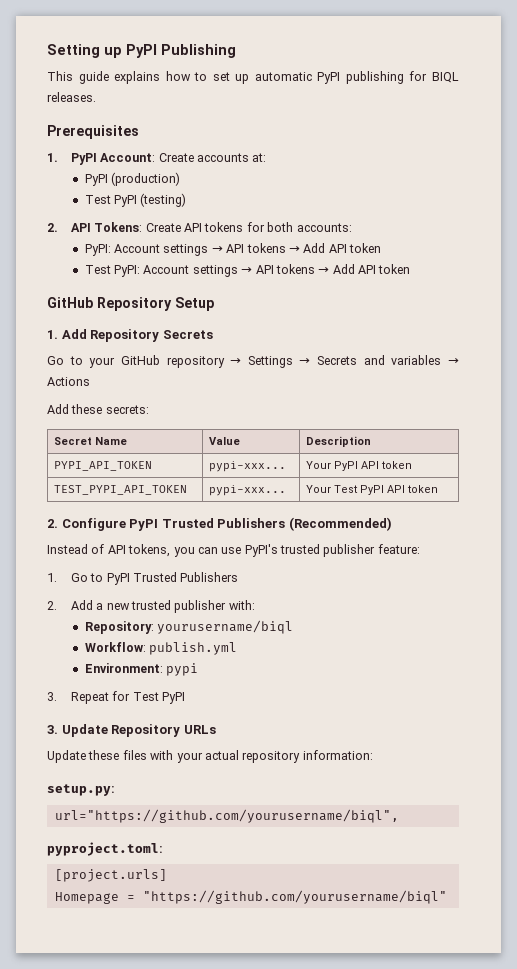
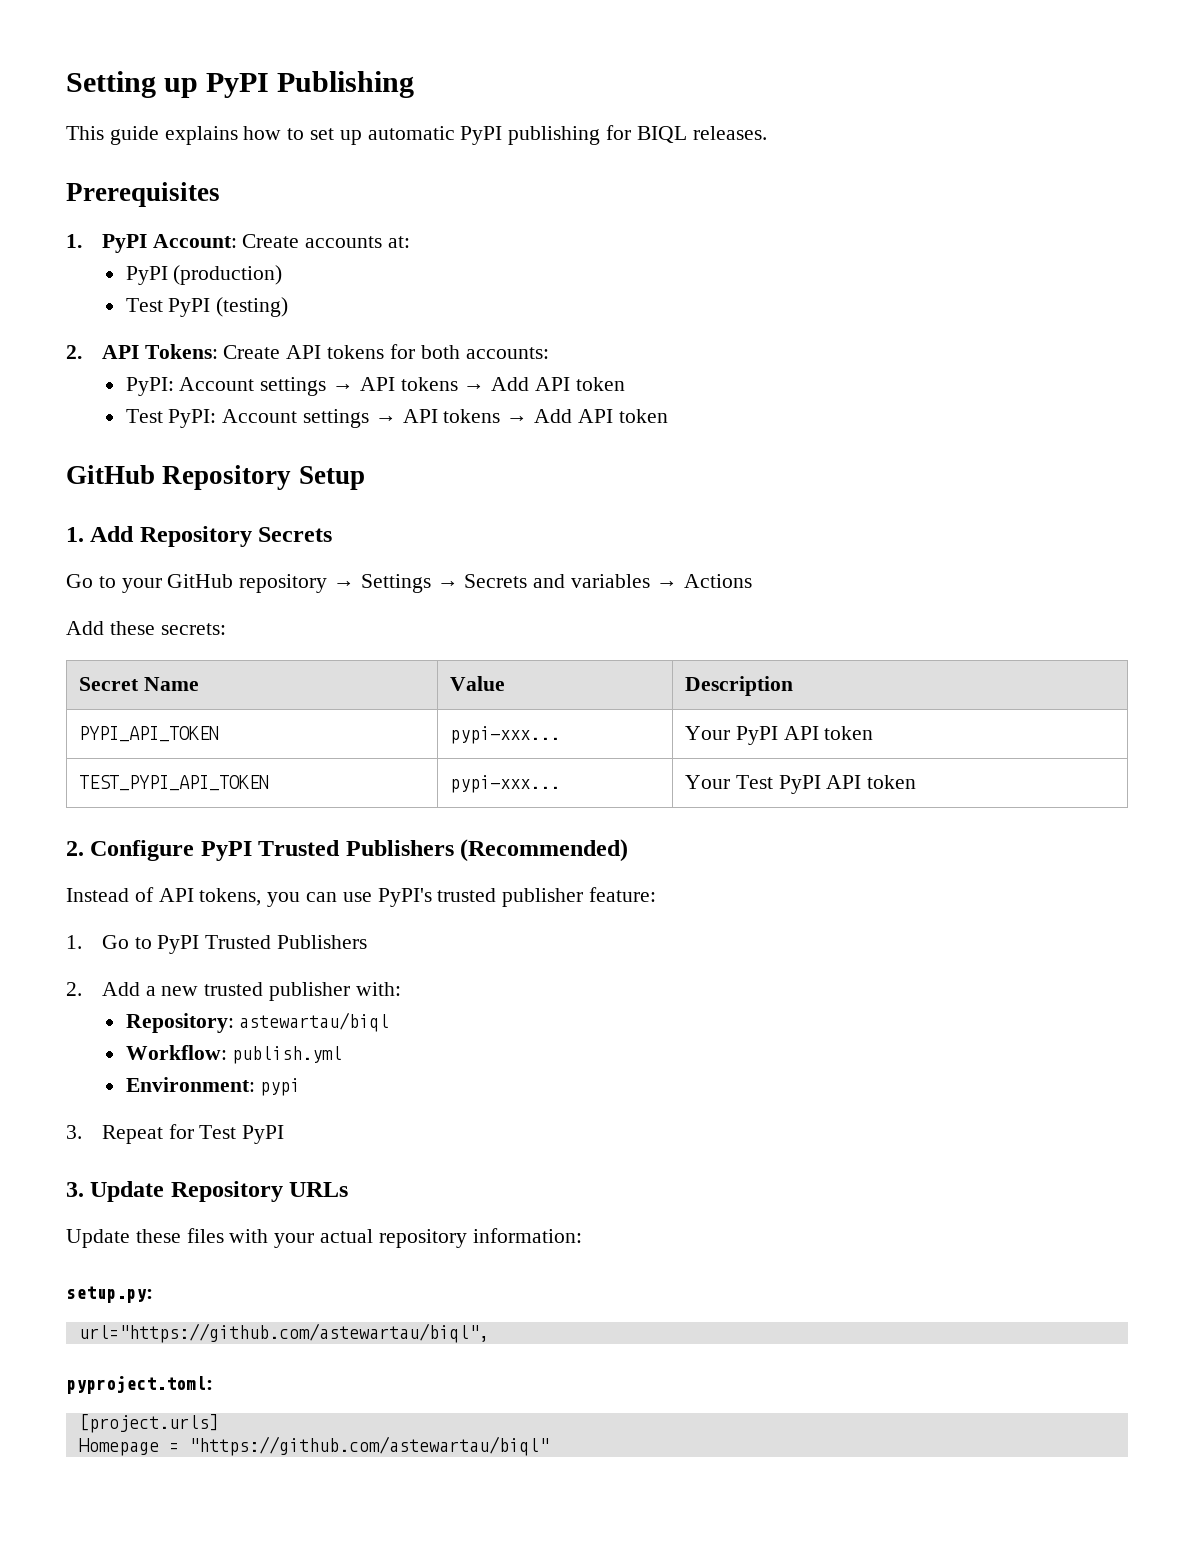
[157,620,294,634] yourusername/biql -> [239,1012,390,1032] astewartau/biql
[54,809,399,823] url="https://github.com/yourusername/biql", -> [78,1323,489,1343] url="https://github.com/astewartau/biql",
[142,890,447,904] "https://github.com/yourusername/biql" -> [188,1436,549,1456] "https://github.com/astewartau/biql"

